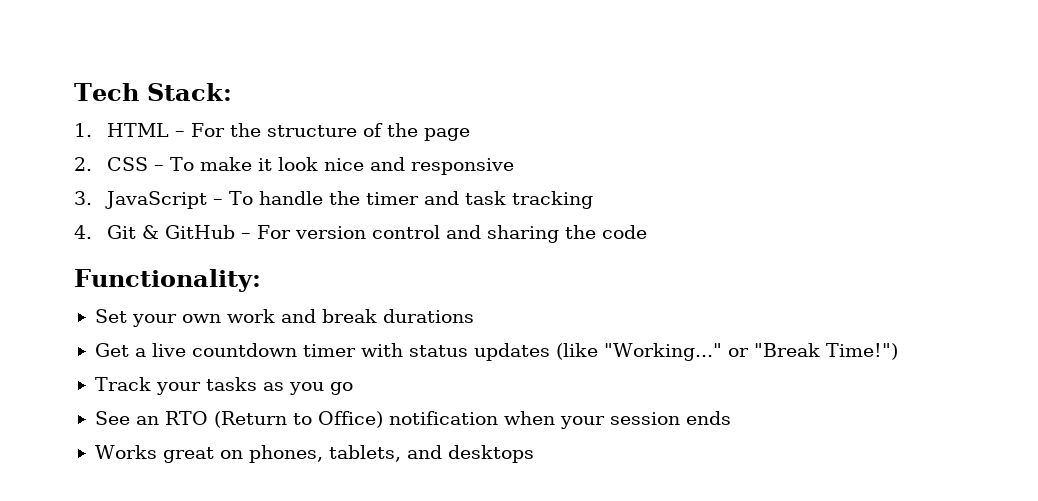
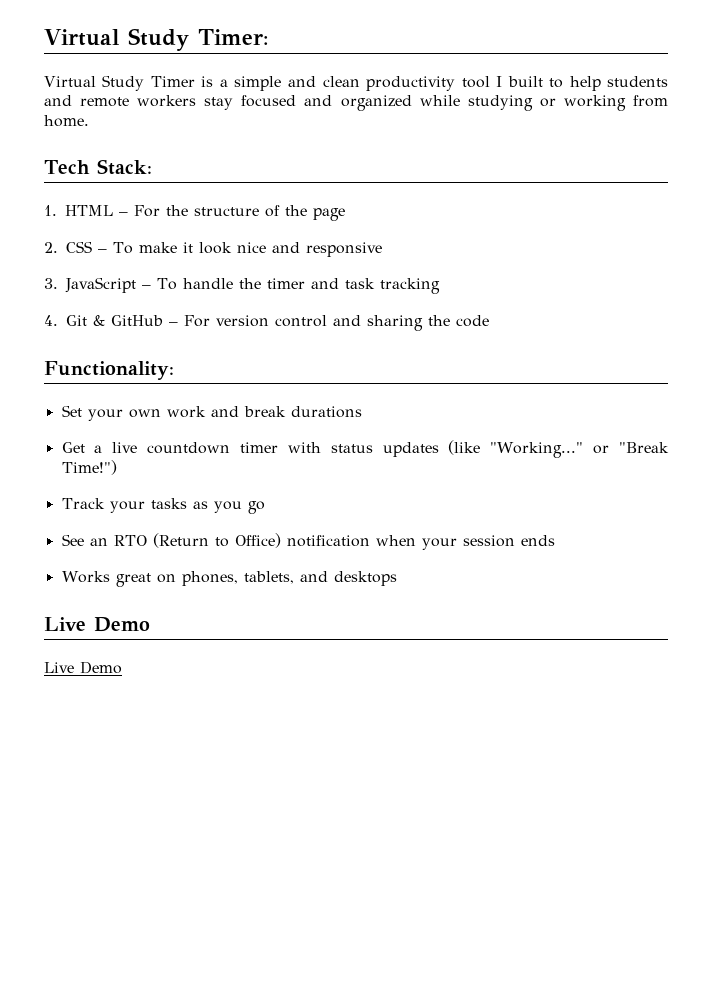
(74, 92) none -> [44,28,269,51] [44,75,668,91] [44,95,668,111] [44,115,89,127] Virtual Study Timer: // Virtual Study Timer is a simple and clean productivity tool I built to help students and remote workers stay focused and organized while studying or working from home. //
(534, 454) none -> [44,617,150,632] [44,661,122,674] // Live Demo // Live Demo

